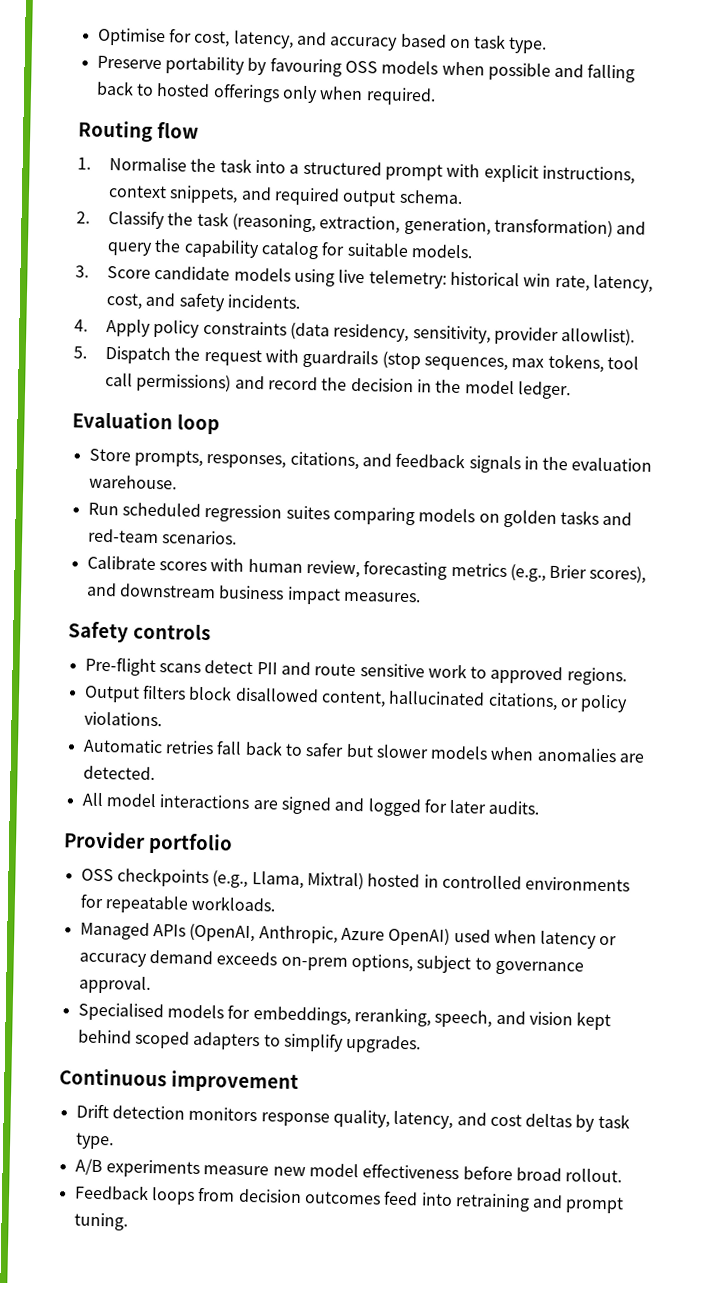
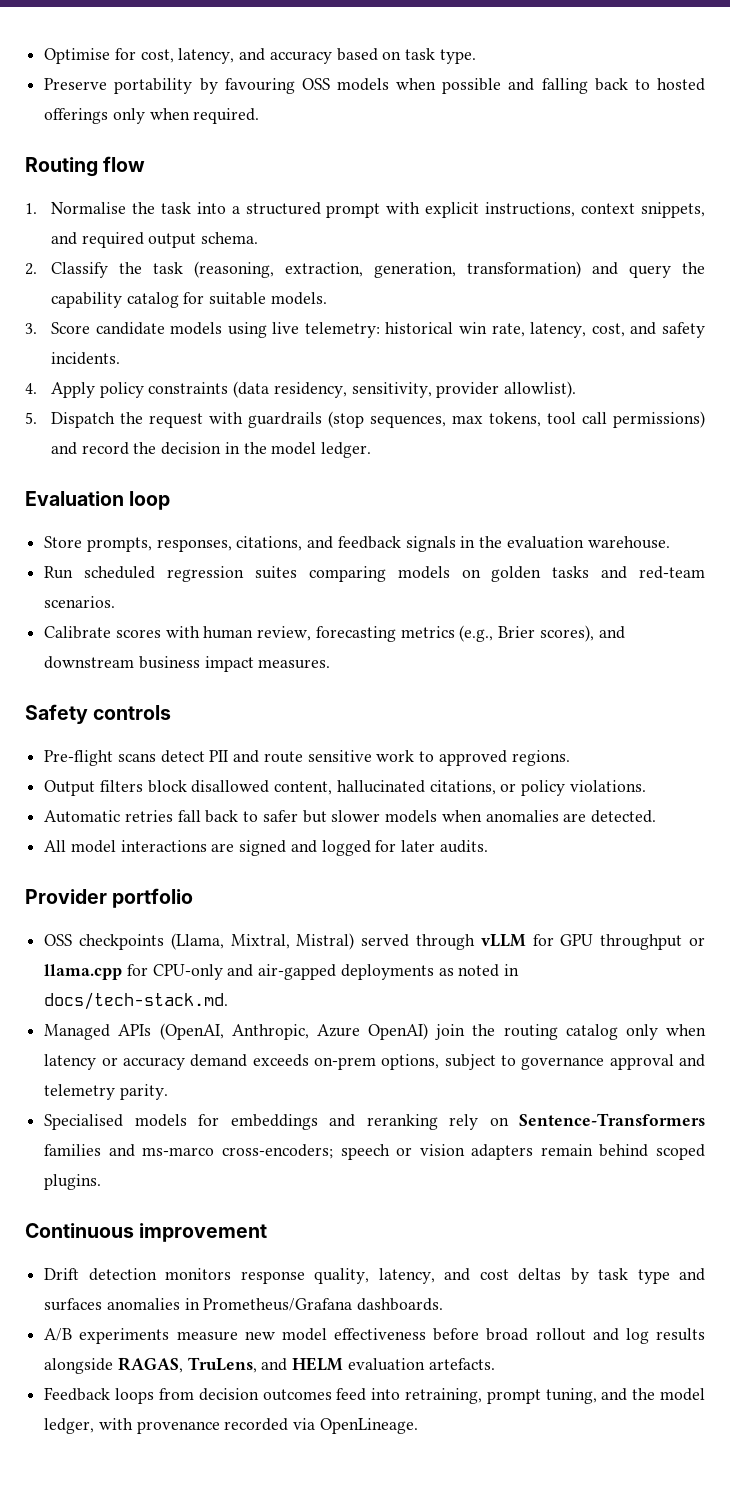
[212,870,631,892] [79,893,277,914] (e.g., Llama, Mixtral) hosted in controlled environments for repeatable workloads. -> [170,933,705,950] [44,964,520,980] [44,992,229,1010] (Llama, Mixtral, Mistral) served through vLLM for GPU throughput or llama.cpp for CPU-only and air-gapped deployments as noted in docs/tech-stack.md.
[453,929,491,943] used -> [435,1024,658,1040] join the routing catalog only
[78,975,151,995] approval. -> [609,1054,705,1070] [44,1084,168,1100] approval and telemetry parity.
[252,1006,612,1031] [77,1029,422,1054] embeddings, reranking, speech, and vision kept behind scoped adapters to simplify upgrades. -> [230,1113,705,1130] [44,1144,706,1160] [44,1174,102,1190] embeddings and reranking rely on Sentence-Transformers families and ms-marco cross-encoders; speech or vision adapters remain behind scoped plugins.
[74,1132,114,1150] type. -> [637,1268,705,1284] [44,1298,444,1311] type and surfaces anomalies in Prometheus/Grafana dashboards.
[565,1168,623,1183] rollout. -> [535,1328,705,1344] [44,1357,495,1374] rollout and log results alongside RAGAS, TruLens, and HELM evaluation artefacts.
[454,1193,625,1214] [73,1212,128,1231] retraining and prompt tuning. -> [404,1388,705,1404] [44,1418,418,1434] retraining, prompt tuning, and the model ledger, with provenance recorded via OpenLineage.

